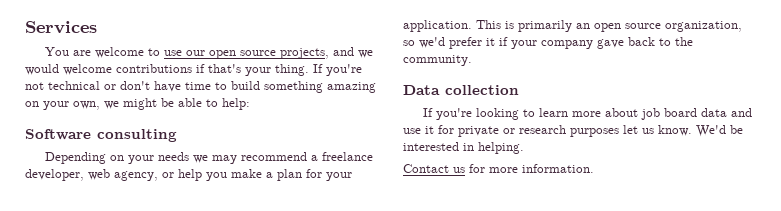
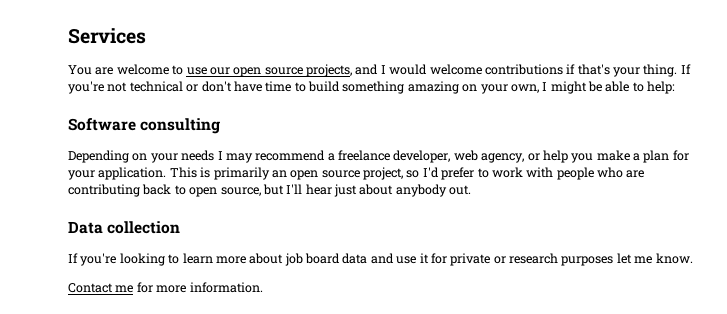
[358,50,374,58] we -> [380,65,386,74] I
[104,101,119,109] we -> [542,82,548,91] I
[193,155,209,163] we -> [217,151,223,160] I
[665,21,742,32] [403,37,693,49] [403,55,472,66] organization, so we'd prefer it if your company gave back to the community. -> [363,167,645,180] [68,184,472,197] project, so I'd prefer to work with people who are contributing back to open source, but I'll hear just about anybody out.
[642,128,654,134] us -> [634,256,653,264] me
[696,125,743,137] [403,142,524,154] We'd be interested in helping. -> (693, 258) none
[453,167,465,173] us -> [115,285,134,293] me

